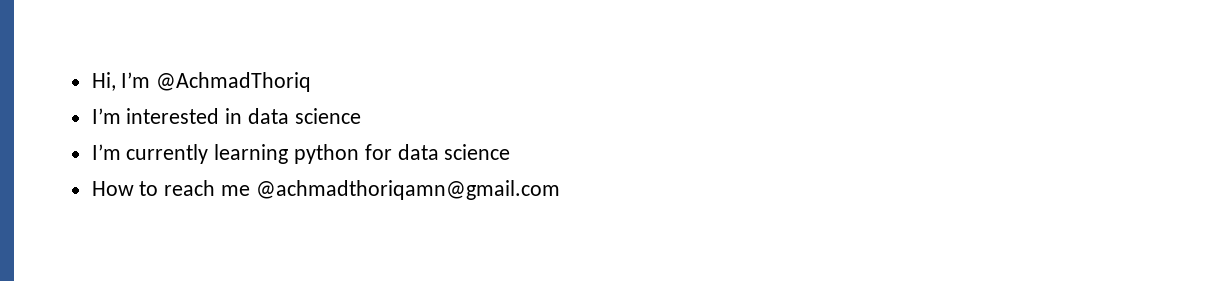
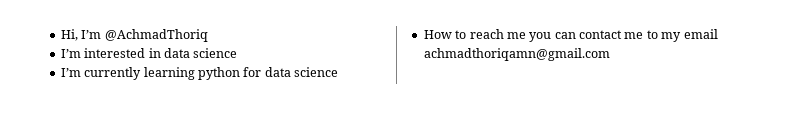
[255,180,560,200] @achmadthoriqamn@gmail.com -> [529,29,718,42] [423,48,610,61] you can contact me to my email achmadthoriqamn@gmail.com

